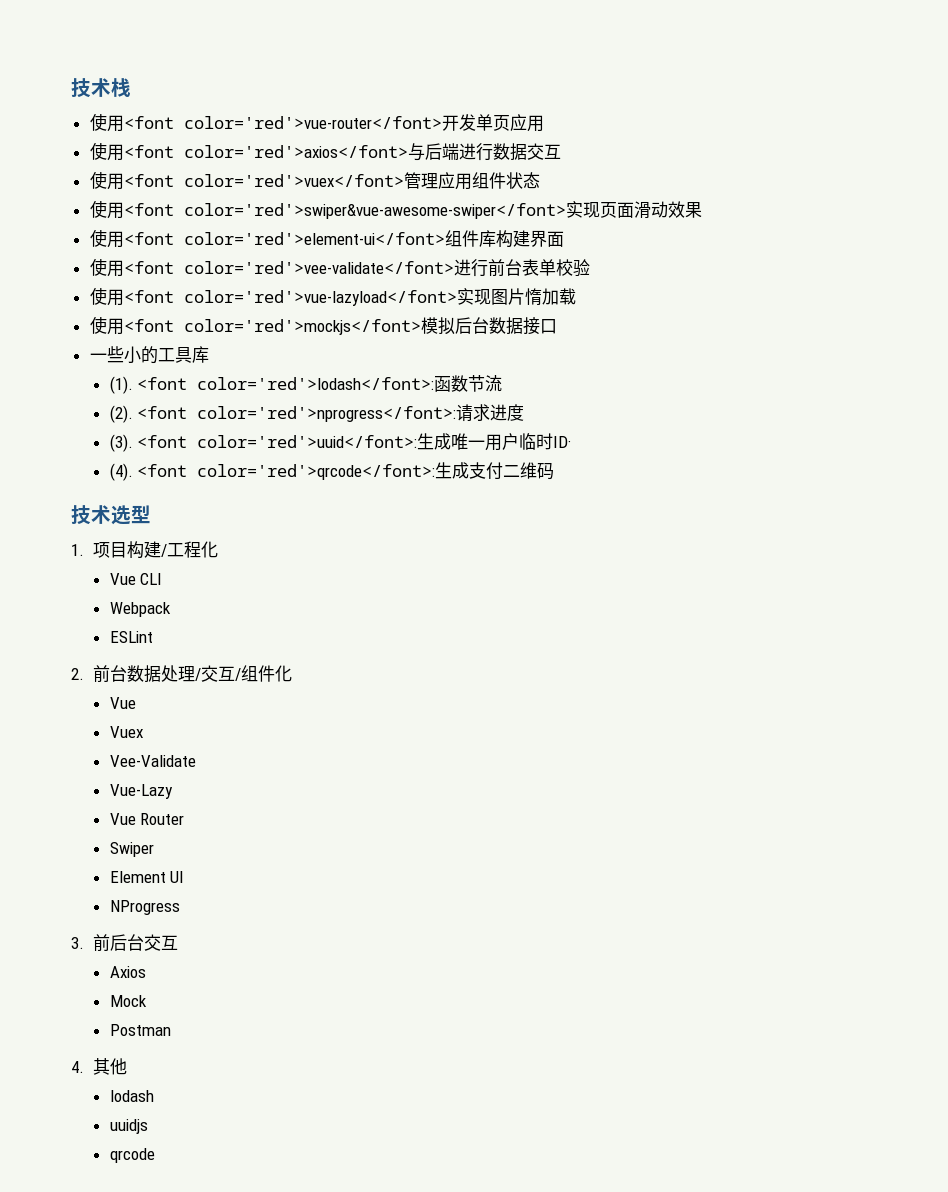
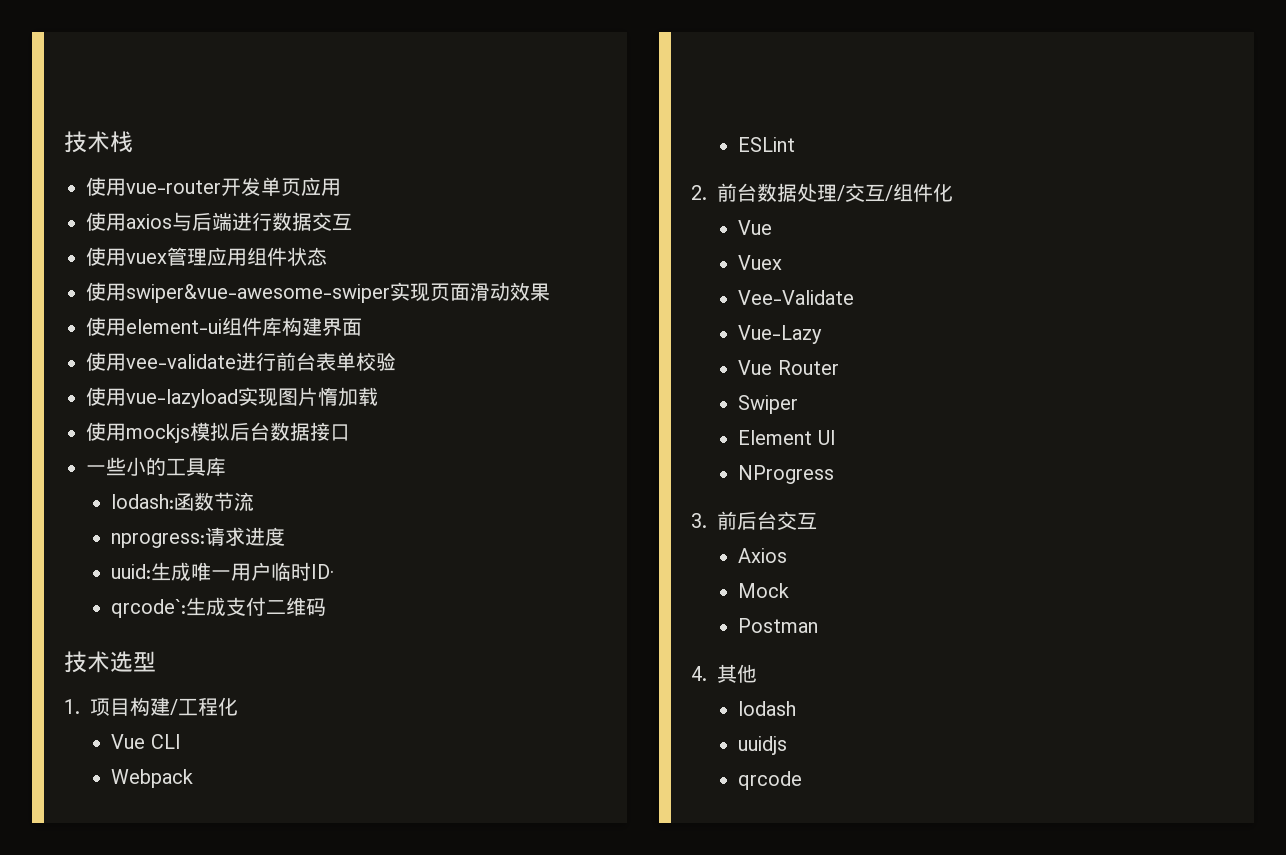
[123,116,442,129] <font color='red'>vue-router</font> -> [126,180,221,194] vue-router
[123,145,408,158] <font color='red'>axios</font> -> [126,214,172,229] axios
[123,174,404,187] <font color='red'>vuex</font> -> [126,253,167,264] vuex
[123,203,566,219] <font color='red'>swiper&vue-awesome-swiper</font> -> [126,284,390,303] swiper&vue-awesome-swiper
[123,232,445,245] <font color='red'>element-ui</font> -> [126,319,222,334] element-ui
[123,261,454,274] <font color='red'>vee-validate</font> -> [126,354,236,369] vee-validate
[123,290,457,306] <font color='red'>vue-lazyload</font> -> [126,389,238,408] vue-lazyload
[123,319,421,335] <font color='red'>mockjs</font> -> [126,424,190,443] mockjs
[109,376,435,394] (1). <font color='red'>lodash</font>: -> [111,494,175,509] lodash:
[109,405,457,423] (2). <font color='red'>nprogress</font>: -> [111,533,206,548] nprogress:
[109,434,418,452] (3). <font color='red'>uuid</font>: -> [111,564,152,579] uuid:
[109,463,436,481] (4). <font color='red'>qrcode</font>: -> [111,599,187,618] qrcode`:

